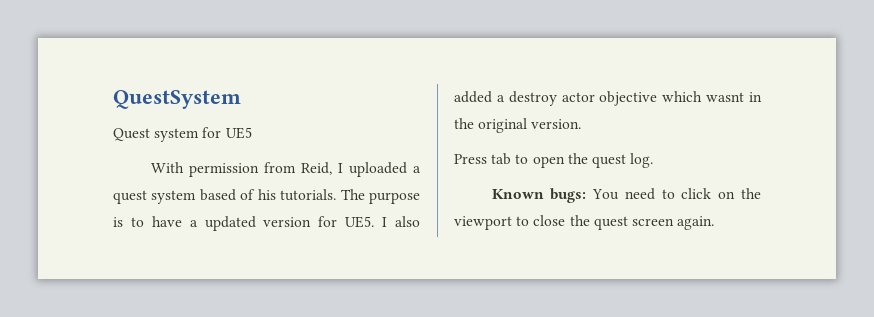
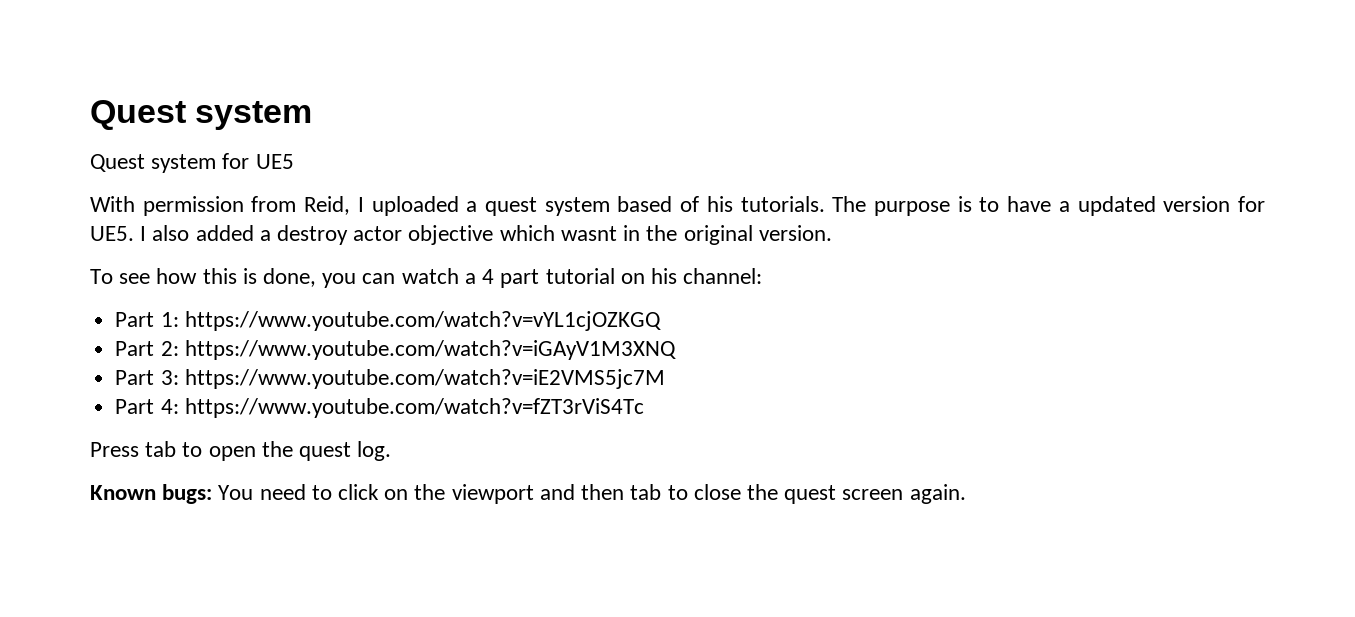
[113,90,241,109] QuestSystem -> [90,100,313,130] Quest system
(582, 124) none -> [90,268,763,288] [115,311,661,331] [115,340,676,360] [115,369,665,389] [115,398,644,418] // To see how this is done, you can watch a 4 part tutorial on his channel: // Part 1: https://www.youtube.com/watch?v=vYL1cjOZKGQ // Part 2: https://www.youtube.com/watch?v=iGAyV1M3XNQ // Part 3: https://www.youtube.com/watch?v=iE2VMS5jc7M // Part 4: https://www.youtube.com/watch?v=fZT3rViS4Tc
(512, 223) none -> [539,484,662,500] and then tab

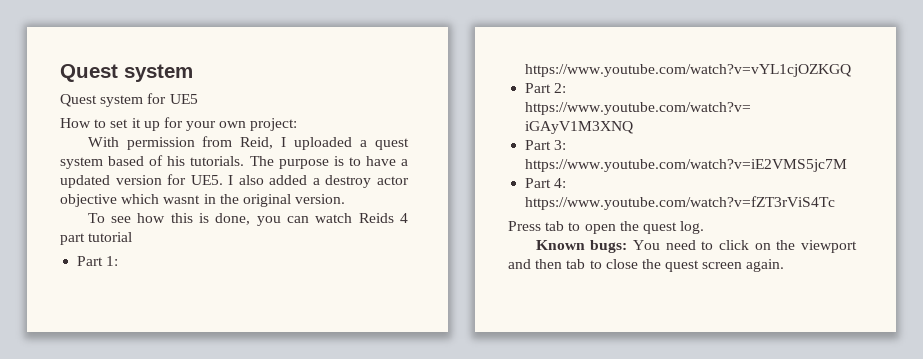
(294, 161) none -> [60,117,298,131] // How to set it up for your own project:
[464,273,476,284] a -> [358,213,394,223] Reids
[620,268,763,284] on his channel: -> (133, 237) none

